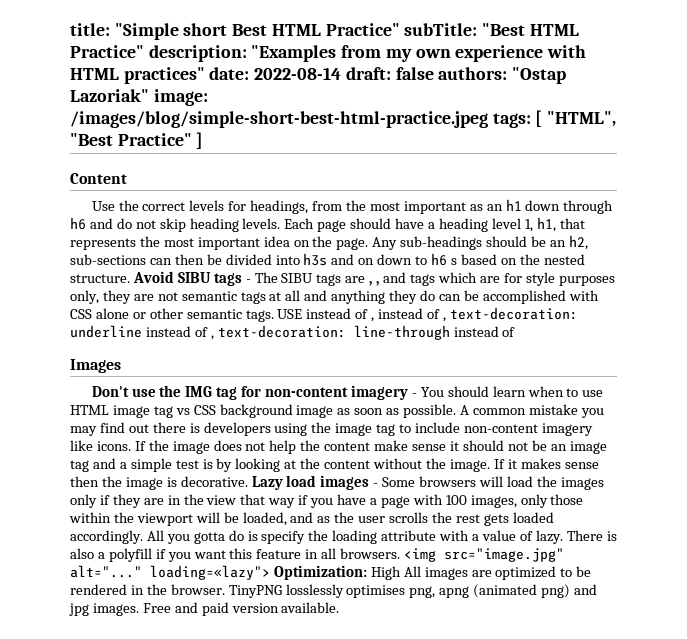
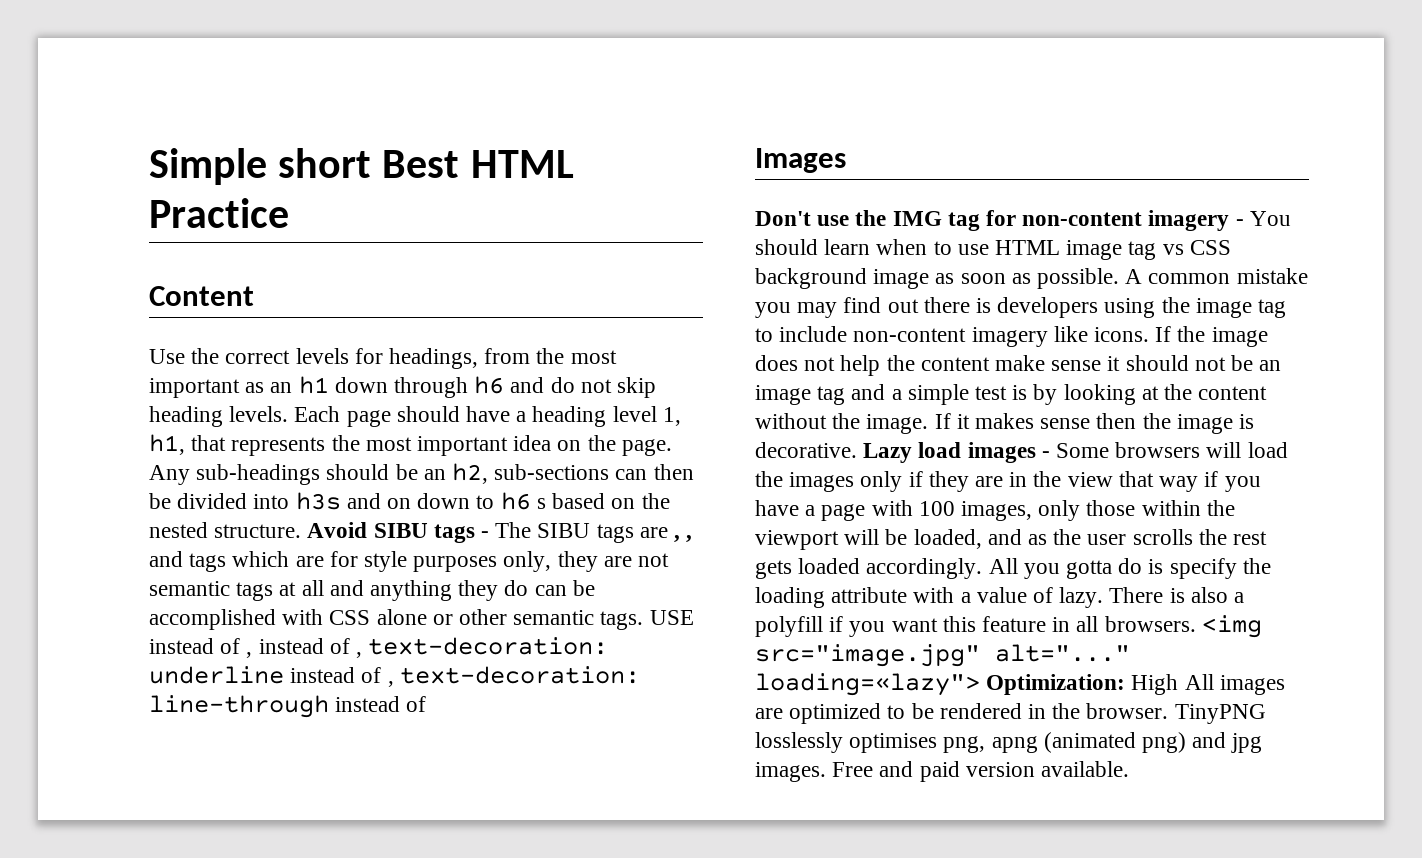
[70,23,179,40] title: "Simple -> [149,148,267,185] Simple
[325,23,579,36] [70,45,587,62] [70,67,567,84] [70,89,208,106] [70,110,617,128] [70,132,204,149] Practice" subTitle: "Best HTML Practice" description: "Examples from my own experience with HTML practices" date: 2022-08-14 draft: false authors: "Ostap Lazoriak" image: /images/blog/simple-short-best-html-practice.jpeg tags: [ "HTML", "Best Practice" ] -> [149,198,289,228] Practice

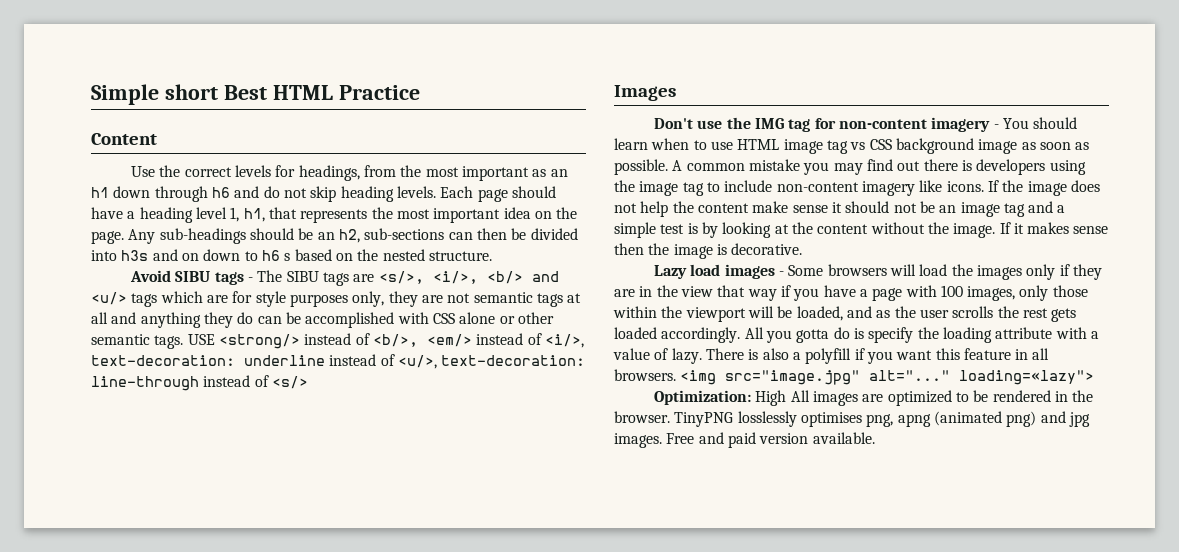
(302, 531) none -> (492, 256) //
[674,535,693,543] [149,551,183,567] , , and -> [378,271,559,284] [91,292,127,305] <s/>, <i/>, <b/> and <u/>
[149,638,363,658] instead of , instead of , -> [218,333,584,349] <strong/> instead of <b/>, <em/> instead of <i/>,
[387,681,394,687] , -> [397,355,437,369] <u/>,
(427, 704) none -> [271,376,308,389] <s/>
(857, 450) none -> (803, 249) //
(980, 684) none -> (1095, 377) //

